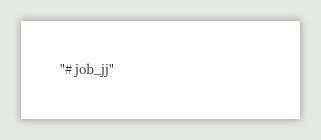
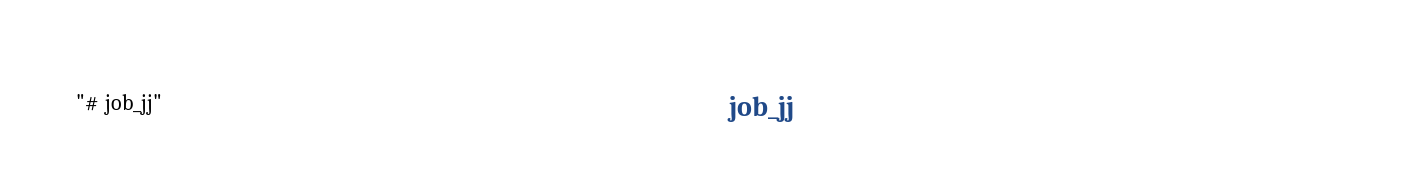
(115, 70) none -> [727,96,794,122] // job_jj

